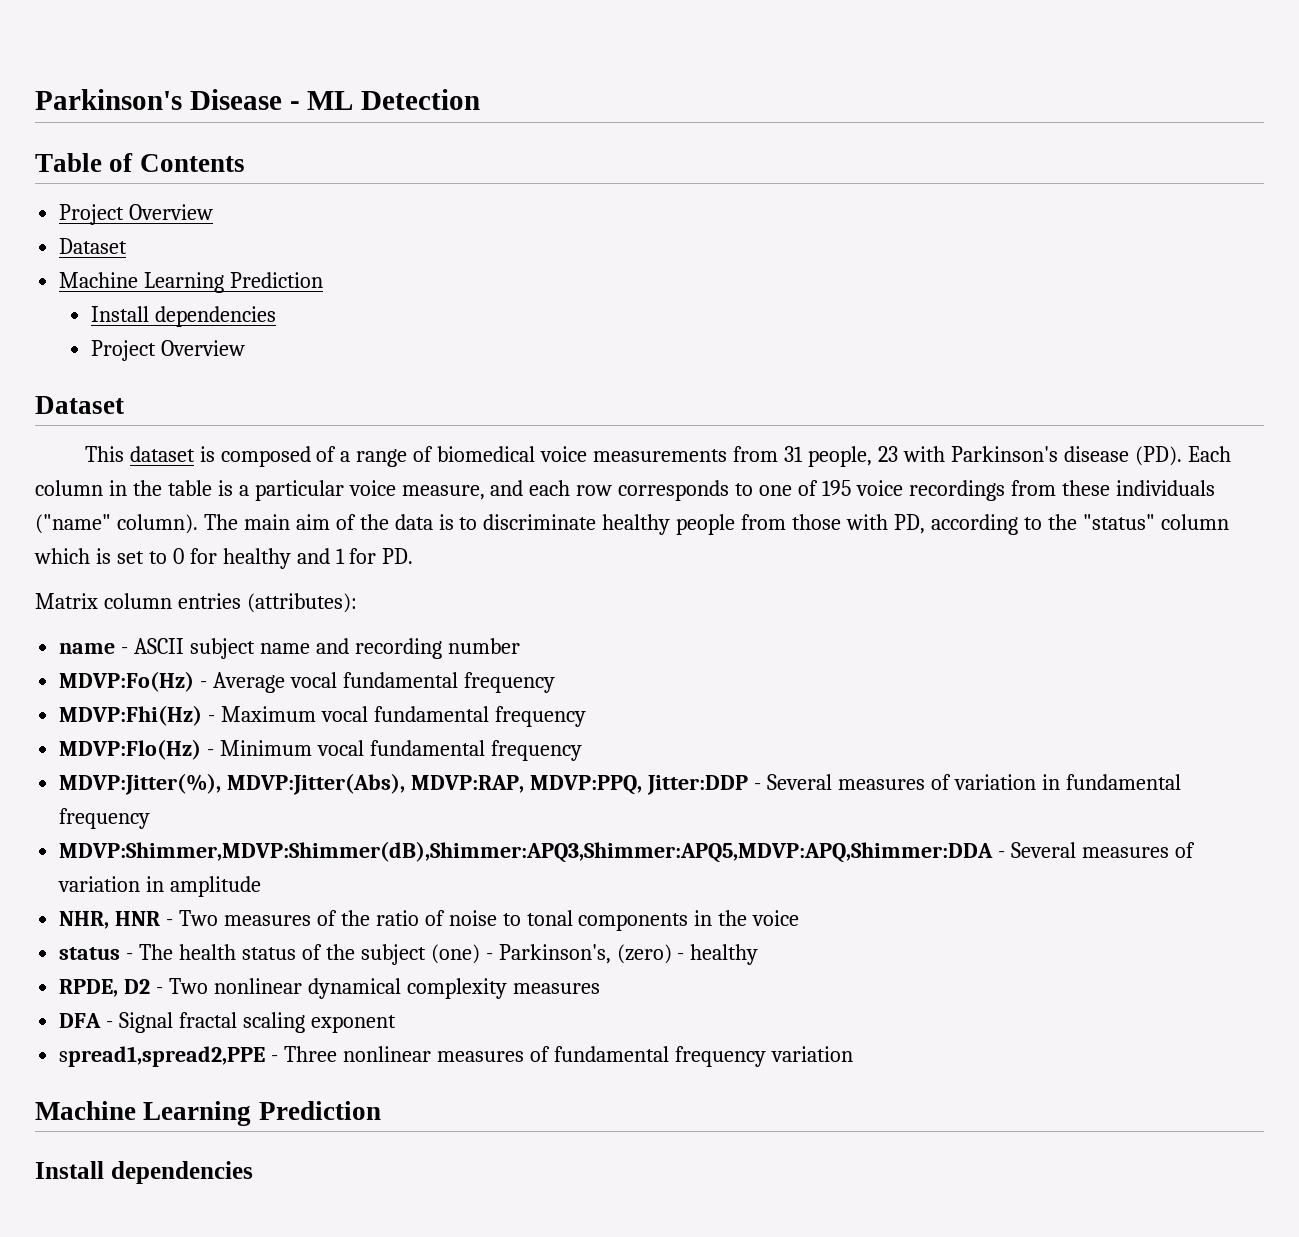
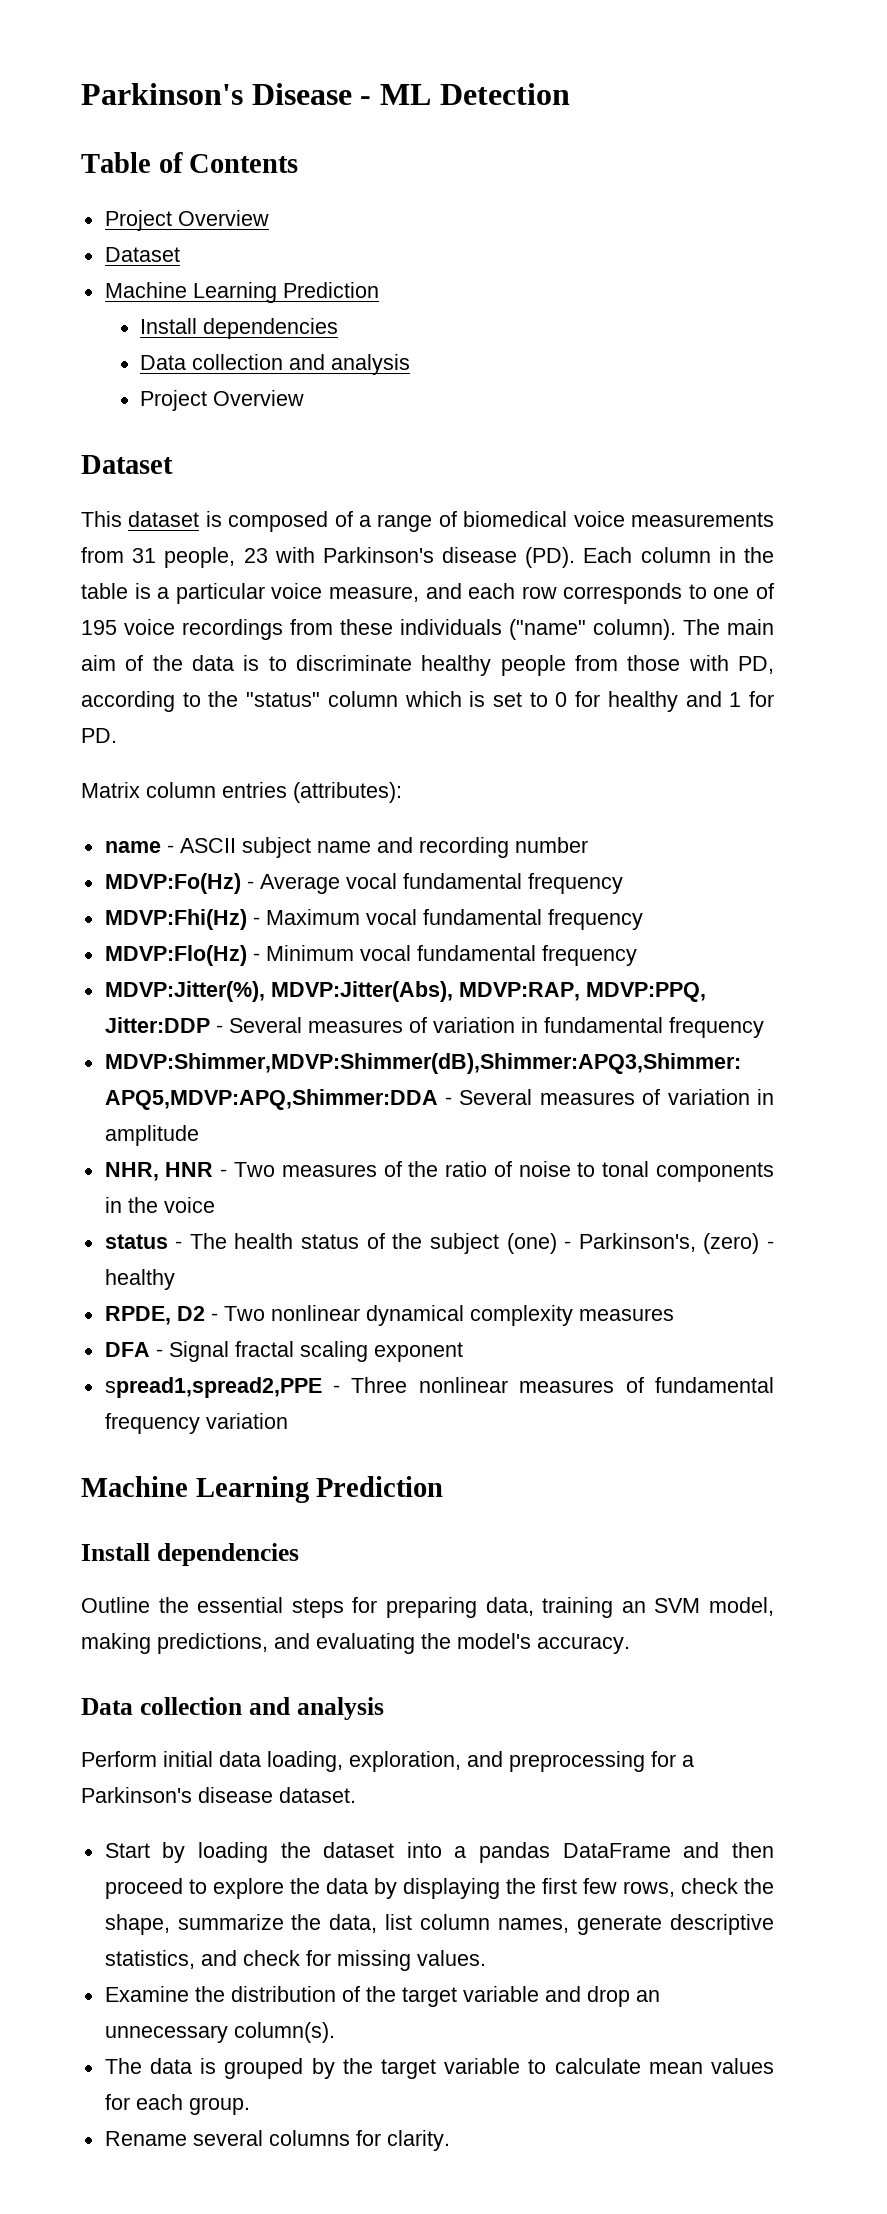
(276, 316) none -> [139,354,410,375] // Data collection and analysis
(253, 1172) none -> [81,1597,775,1618] [81,1633,630,1654] [81,1697,384,1720] [81,1751,694,1772] [81,1787,356,1803] [104,1842,774,1863] [104,1878,775,1899] [104,1914,774,1935] [104,1950,486,1971] [104,1986,660,2007] [104,2022,335,2043] [104,2058,774,2079] [104,2094,250,2115] [104,2130,450,2151] // Outline the essential steps for preparing data, training an SVM model, making predictions, and evaluating the model's accuracy. // Data collection and analysis // Perform initial data loading, exploration, and preprocessing for a Parkinson's disease dataset. // Start by loading the dataset into a pandas DataFrame and then proceed to explore the data by displaying the first few rows, check the shape, summarize the data, list column names, generate descriptive statistics, and check for missing values. // Examine the distribution of the target variable and drop an unnecessary column(s). // The data is grouped by the target variable to calculate mean values for each group. // Rename several columns for clarity.

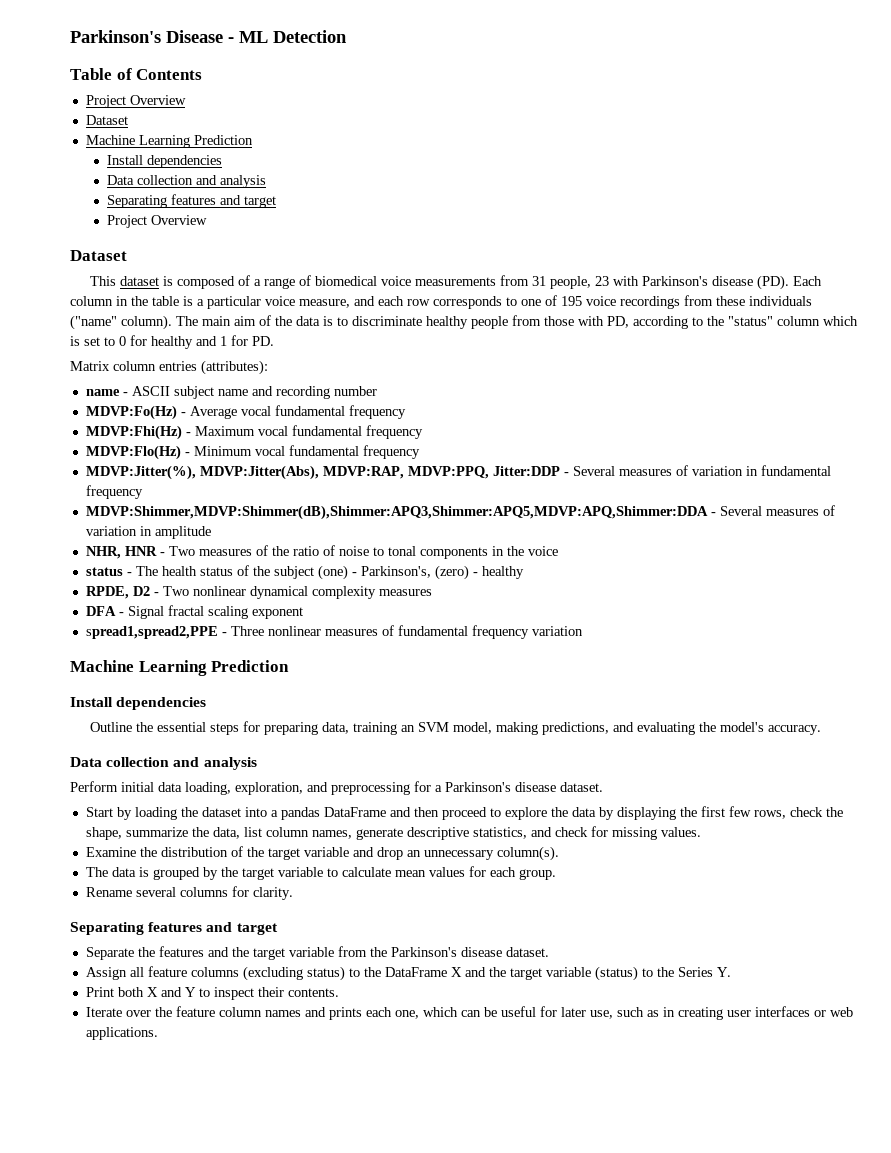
(410, 364) none -> [106,194,276,208] // Separating features and target
(450, 2140) none -> [70,922,278,935] [85,946,549,960] [85,966,731,981] [85,987,339,1000] [85,1006,853,1020] [85,1027,158,1040] // Separating features and target // Separate the features and the target variable from the Parkinson's disease dataset. // Assign all feature columns (excluding status) to the DataFrame X and the target variable (status) to the Series Y. // Print both X and Y to inspect their contents. // Iterate over the feature column names and prints each one, which can be useful for later use, such as in creating user interfaces or web applications.

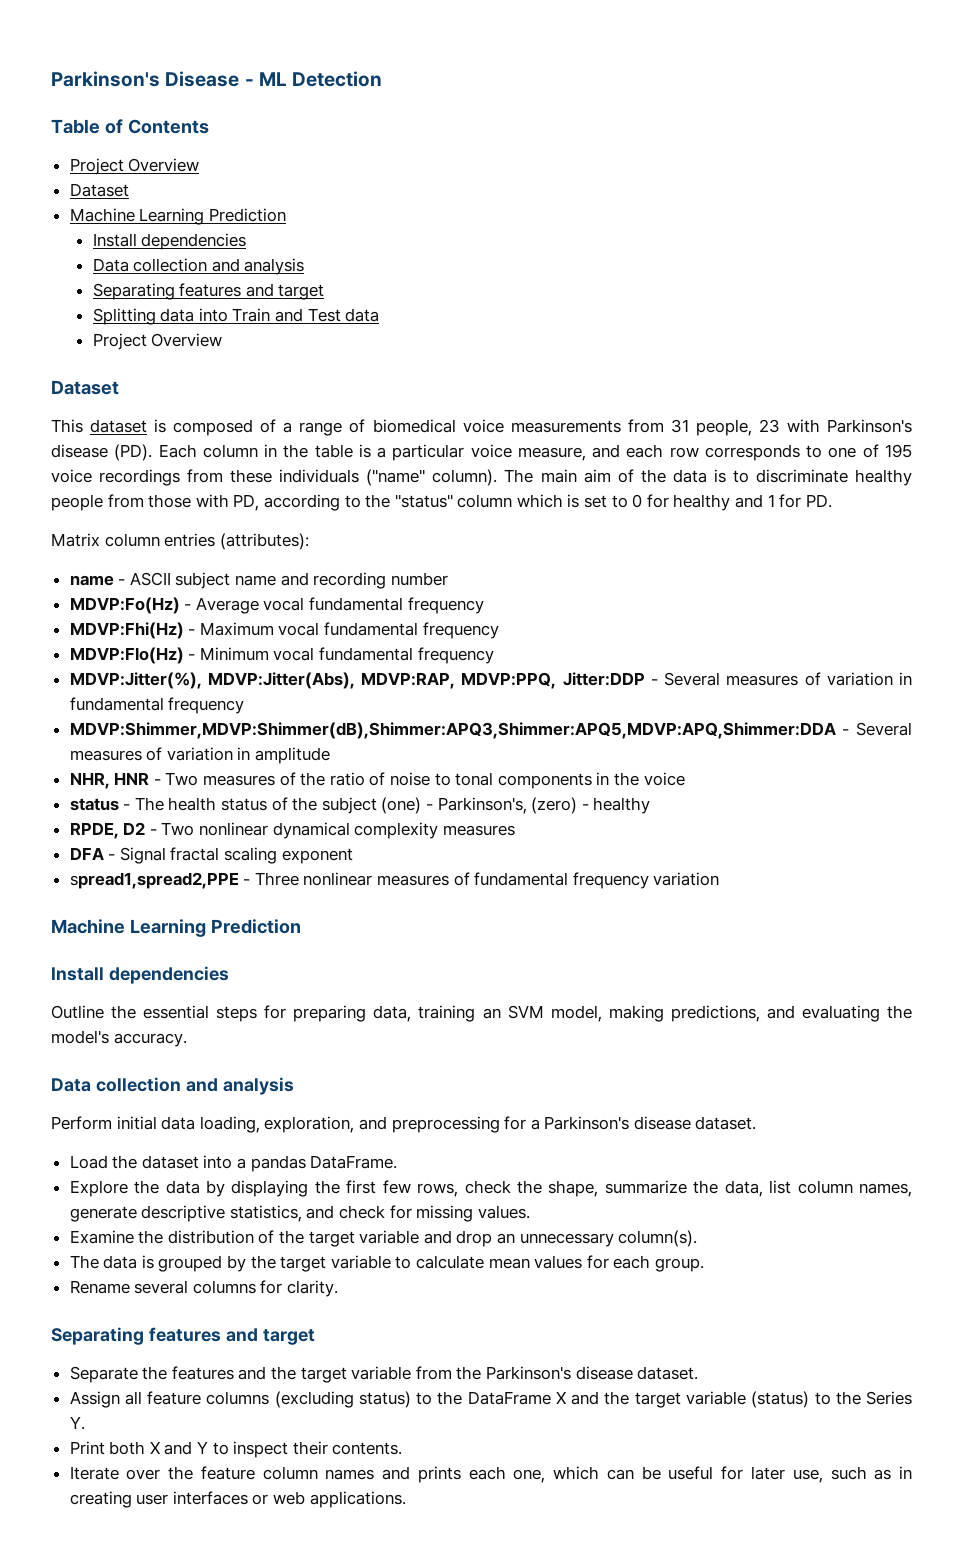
(276, 202) none -> [92,308,380,325] // Splitting data into Train and Test data
[85,807,177,820] Start by loading -> [69,1155,108,1169] Load
[323,807,547,820] DataFrame and then proceed to explore -> [310,1155,398,1169] [69,1180,128,1197] DataFrame. // Explore

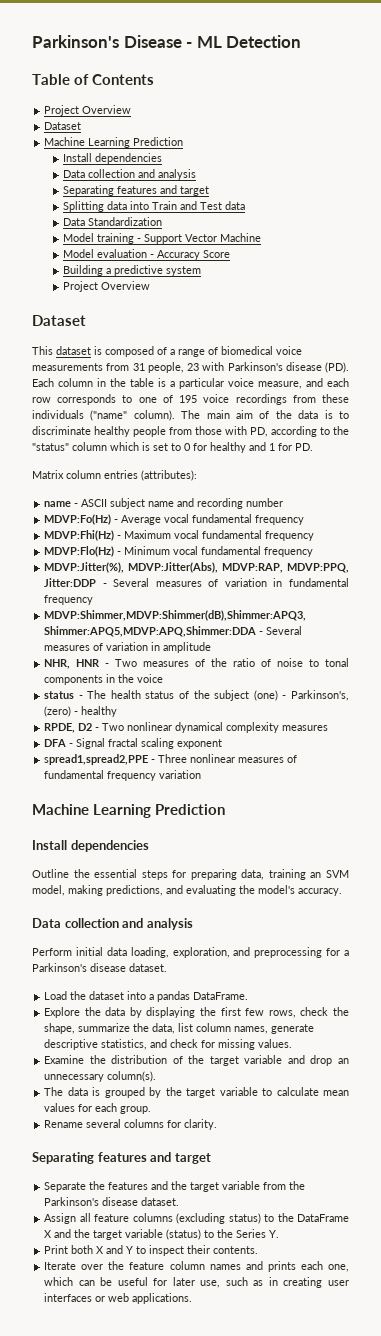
(380, 315) none -> [62,217,162,226] [62,233,261,244] [62,249,230,260] [62,265,201,276] // Data Standardization // Model training - Support Vector Machine // Model evaluation - Accuracy Score // Building a predictive system

